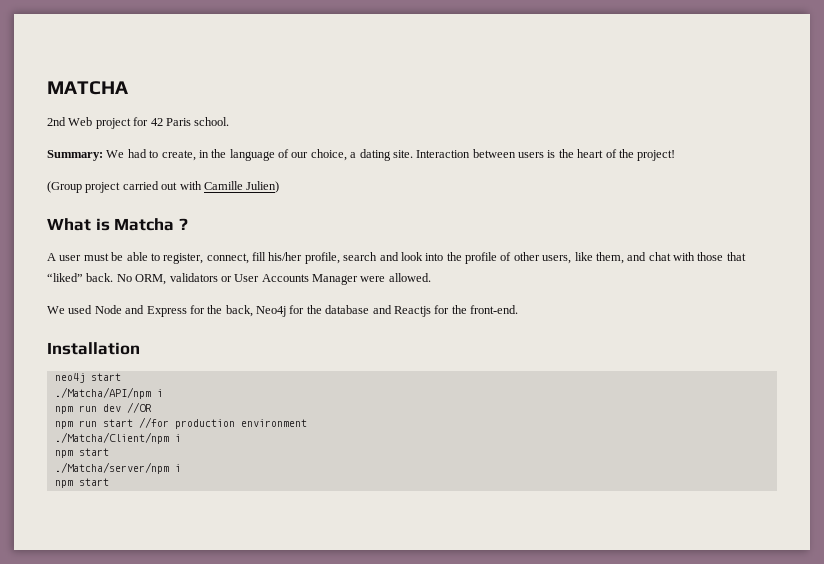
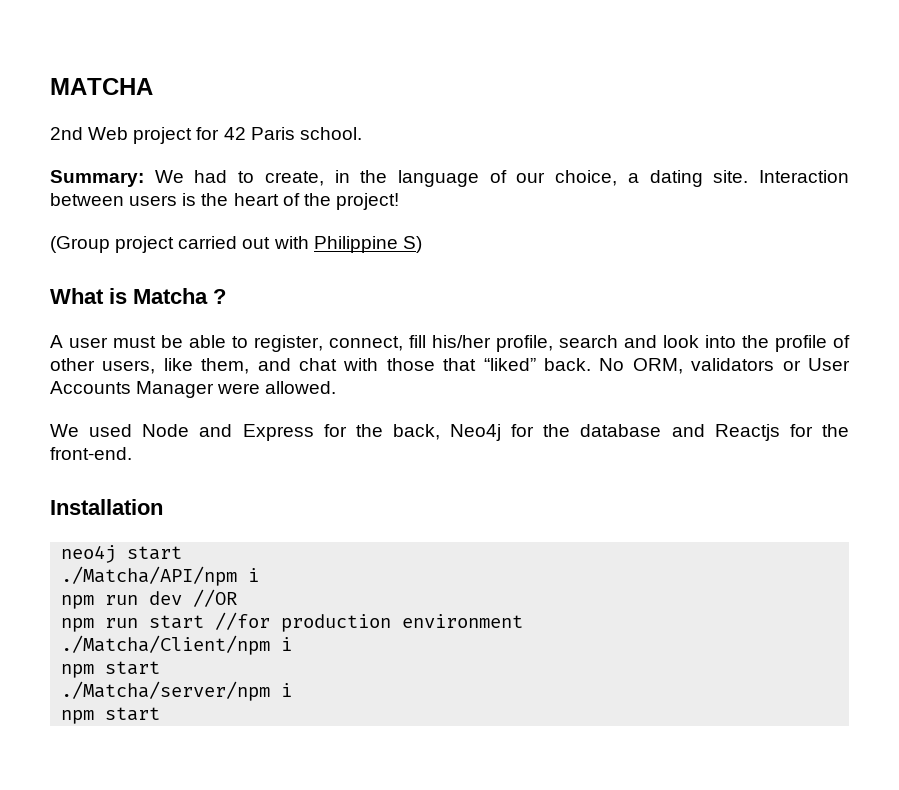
[203,181,280,193] Camille Julien) -> [313,236,422,253] Philippine S)

